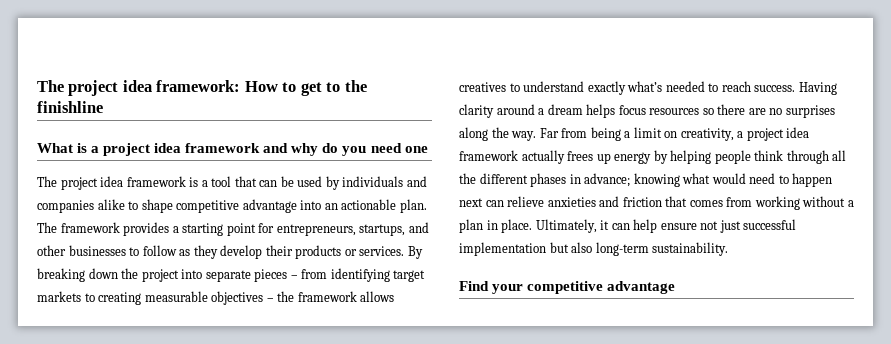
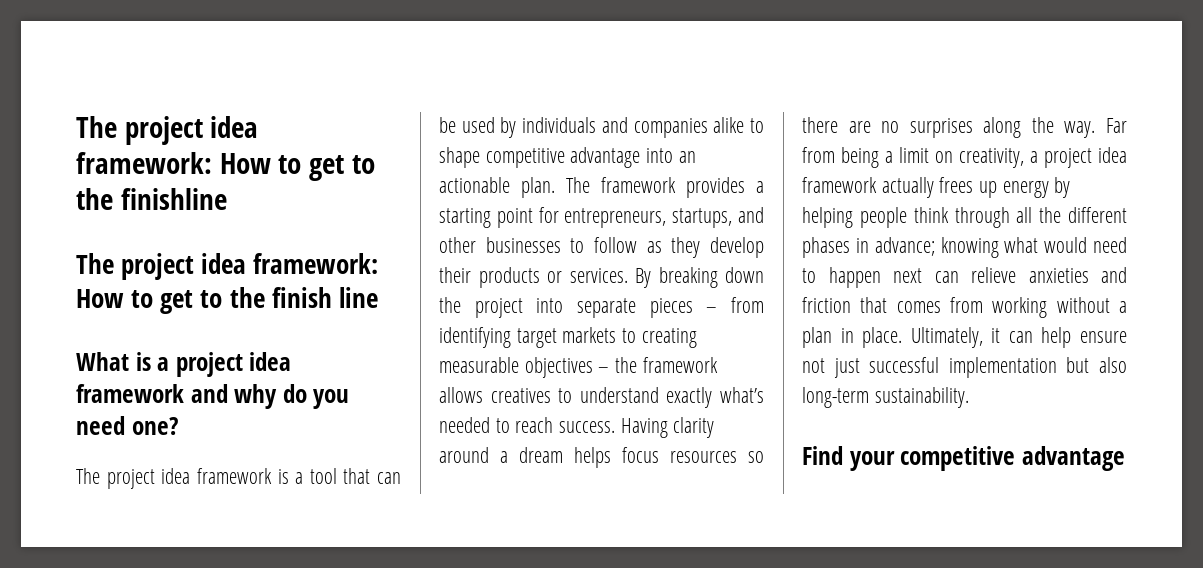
(103, 107) none -> [76,253,379,280] [76,287,378,314] // The project idea framework: How to get to the finish line
[404,146,428,153] one -> [131,417,179,435] one?

